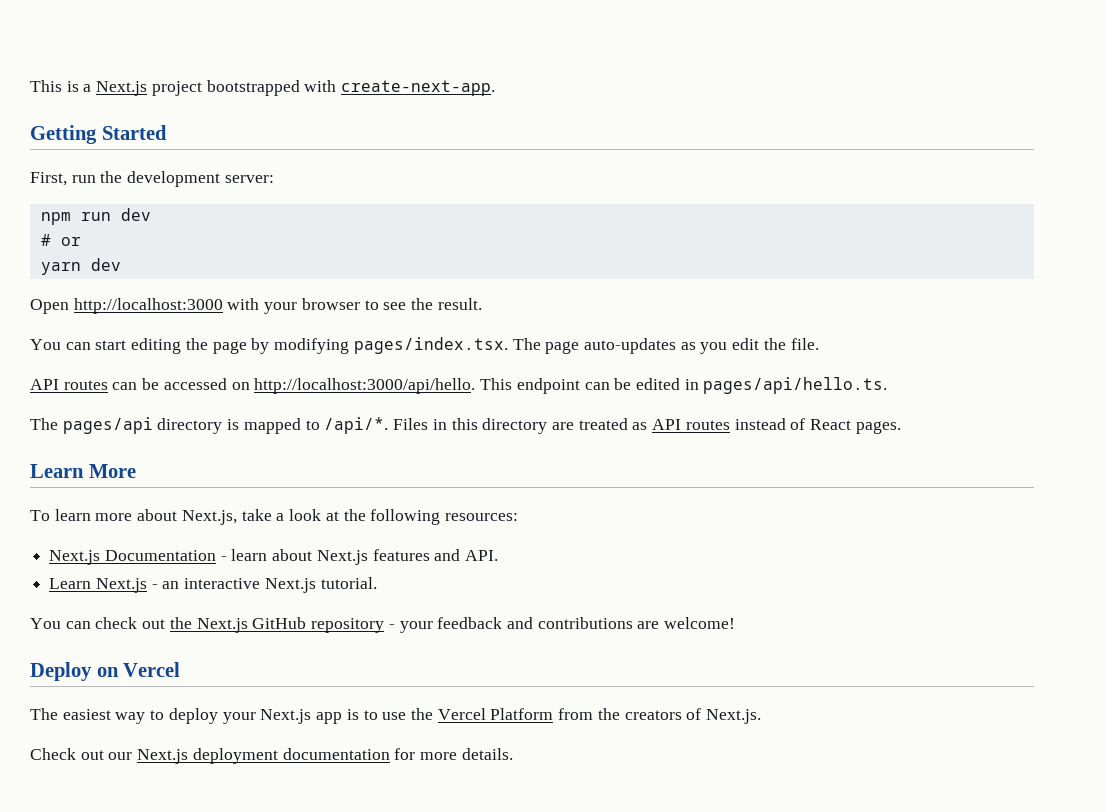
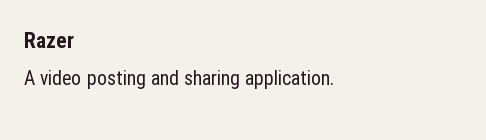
[30,80,496,96] [30,125,167,144] [30,171,274,187] [40,208,151,225] [40,234,81,246] [40,258,121,275] [30,298,482,314] [30,337,819,354] [30,377,888,394] [30,417,901,434] [30,464,136,478] [30,509,518,525] [49,549,499,565] [49,577,377,593] [30,617,736,633] [30,662,181,681] [30,708,762,724] [30,748,513,764] This is a Next.js project bootstrapped with create-next-app. // Getting Started // First, run the development server: // npm run dev // # or // yarn dev // Open http://localhost:3000 with your browser to see the result. // You can start editing the page by modifying pages/index.tsx. The page auto-updates as you edit the file. // API routes can be accessed on http://localhost:3000/api/hello. This endpoint can be edited in pages/api/hello.ts. // The pages/api directory is mapped to /api/*. Files in this directory are treated as API routes instead of React pages. // Learn More // To learn more about Next.js, take a look at the following resources: // Next.js Documentation - learn about Next.js features and API. // Learn Next.js - an interactive Next.js tutorial. // You can check out the Next.js GitHub repository - your feedback and contributions are welcome! // Deploy on Vercel // The easiest way to deploy your Next.js app is to use the Vercel Platform from the creators of Next.js. // Check out our Next.js deployment documentation for more details. -> [24,32,74,48] [24,70,335,89] Razer // A video posting and sharing application.

